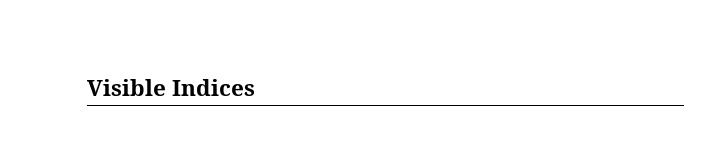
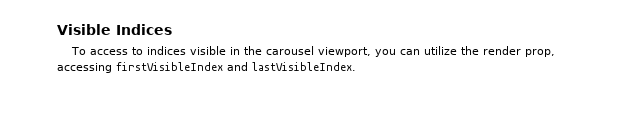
(256, 87) none -> [71,46,556,57] [57,62,356,73] // To access to indices visible in the carousel viewport, you can utilize the render prop, accessing firstVisibleIndex and lastVisibleIndex.

